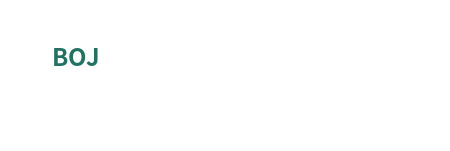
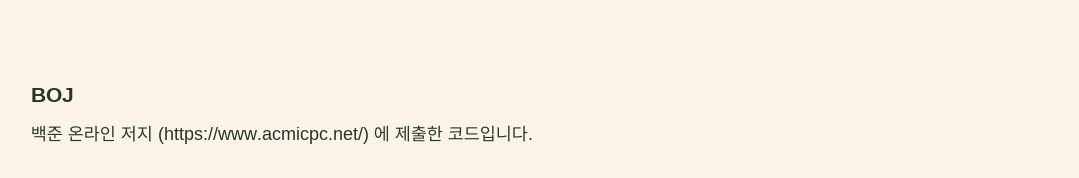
(100, 57) none -> [31,125,533,144] // 백준 온라인 저지 (https://www.acmicpc.net/) 에 제출한 코드입니다.

